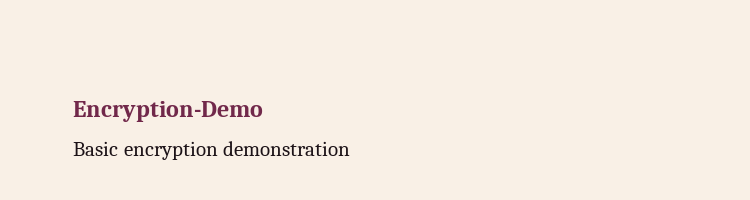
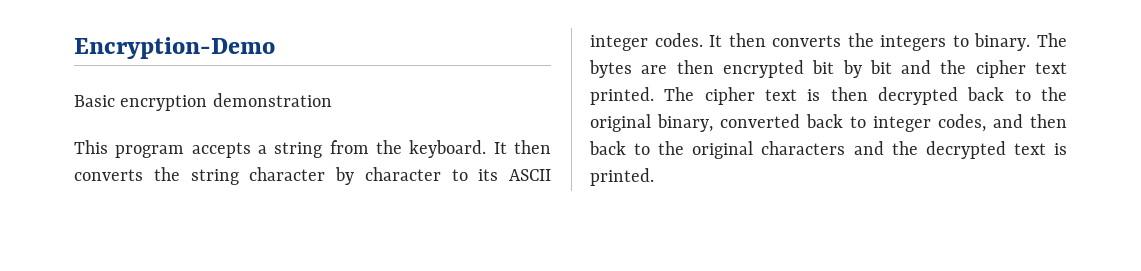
(351, 148) none -> [74,140,551,158] [74,167,551,185] [590,33,1067,51] [589,60,1067,78] [590,87,1067,105] [590,114,1067,132] [589,141,1067,159] [590,168,654,186] // This program accepts a string from the keyboard. It then converts the string character by character to its ASCII integer codes. It then converts the integers to binary. The bytes are then encrypted bit by bit and the cipher text printed. The cipher text is then decrypted back to the original binary, converted back to integer codes, and then back to the original characters and the decrypted text is printed.

